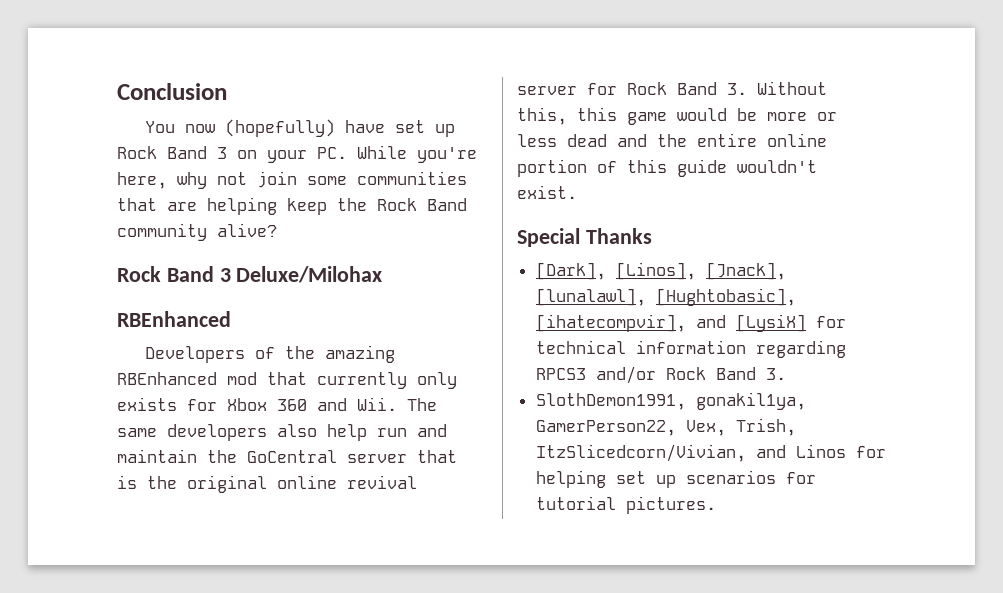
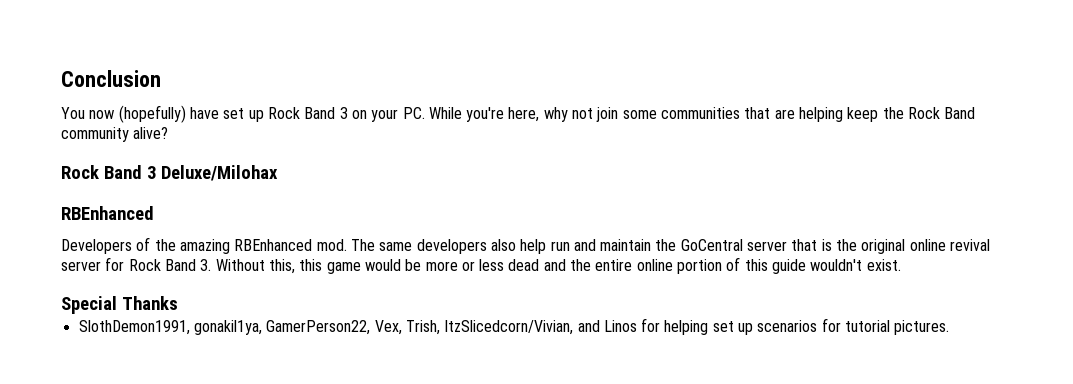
[227,372,457,389] [117,397,397,411] mod that currently only exists for Xbox 360 and Wii. -> [316,239,347,251] mod.
[535,262,786,280] [535,288,796,306] [535,314,846,332] [535,340,846,358] [535,366,786,384] // [Dark], [Linos], [Jnack], [lunalawl], [Hughtobasic], [ihatecompvir], and [LysiX] for technical information regarding RPCS3 and/or Rock Band 3. -> (178, 303) none

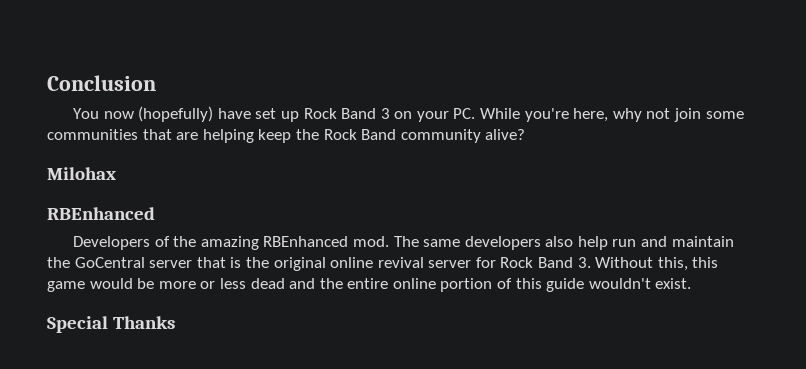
[61,165,278,181] Rock Band 3 Deluxe/Milohax -> [47,167,116,180] Milohax
[78,318,950,335] // SlothDemon1991, gonakil1ya, GamerPerson22, Vex, Trish, ItzSlicedcorn/Vivian, and Linos for helping set up scenarios for tutorial pictures. -> (176, 322) none

